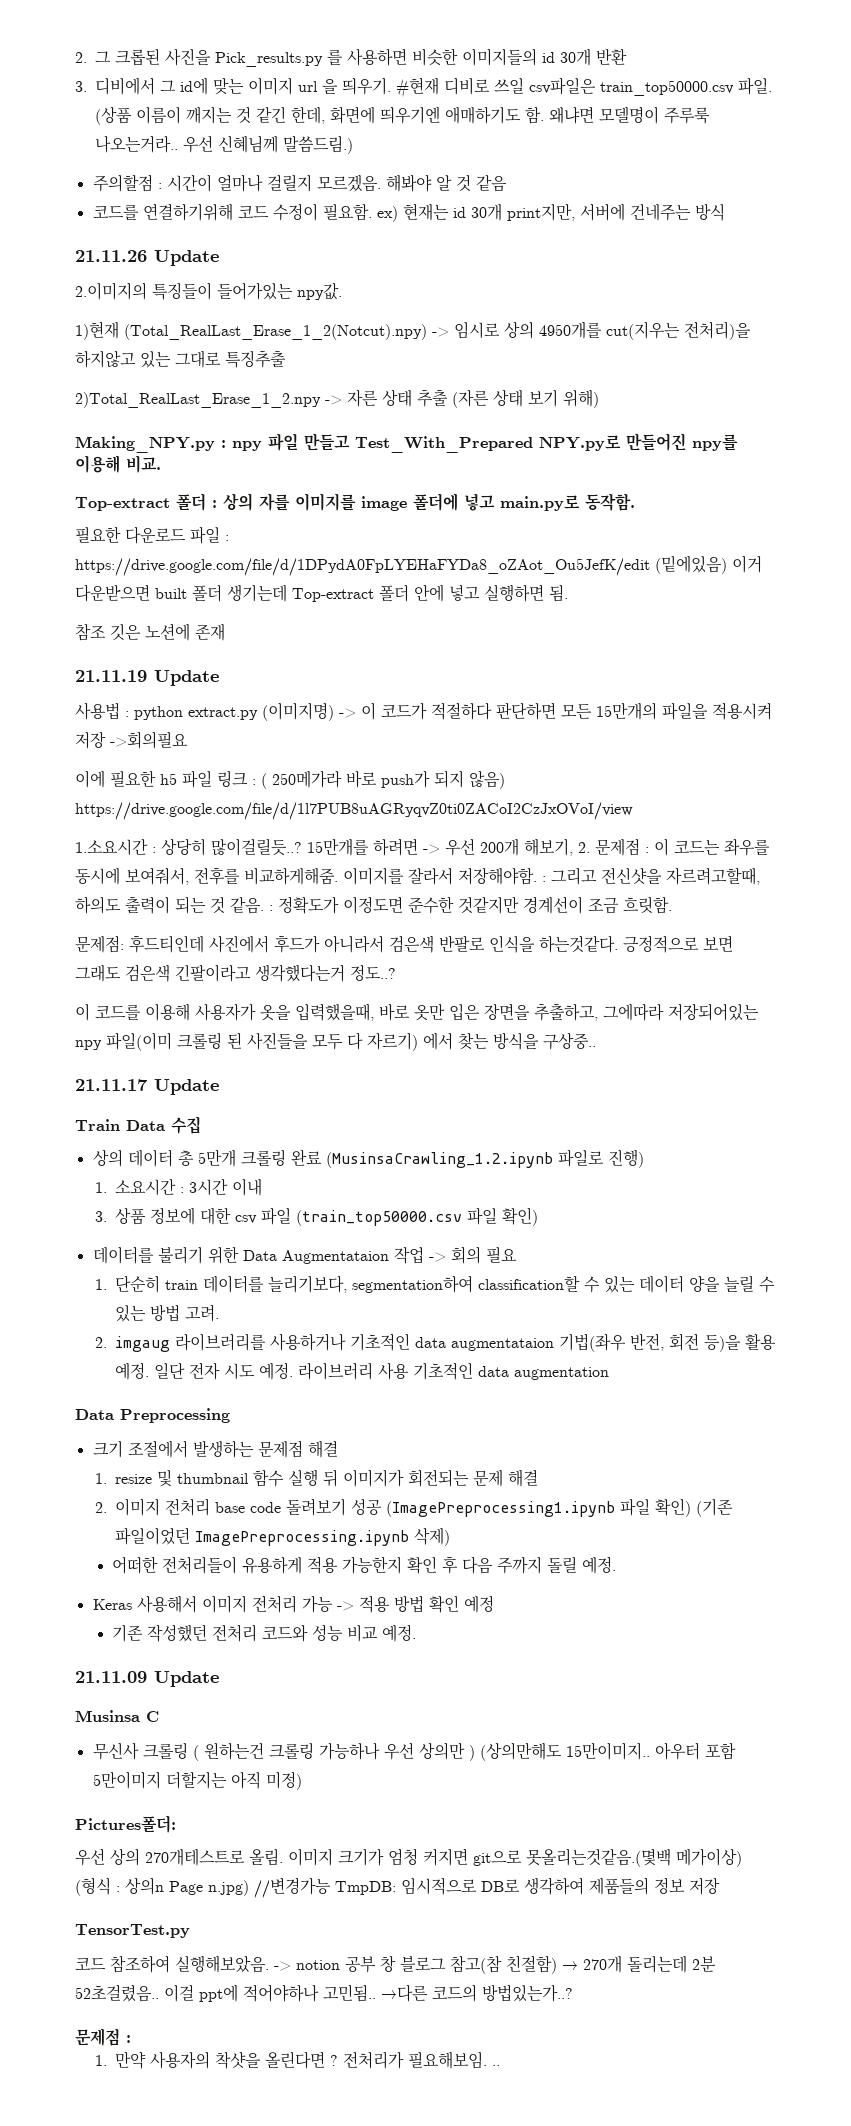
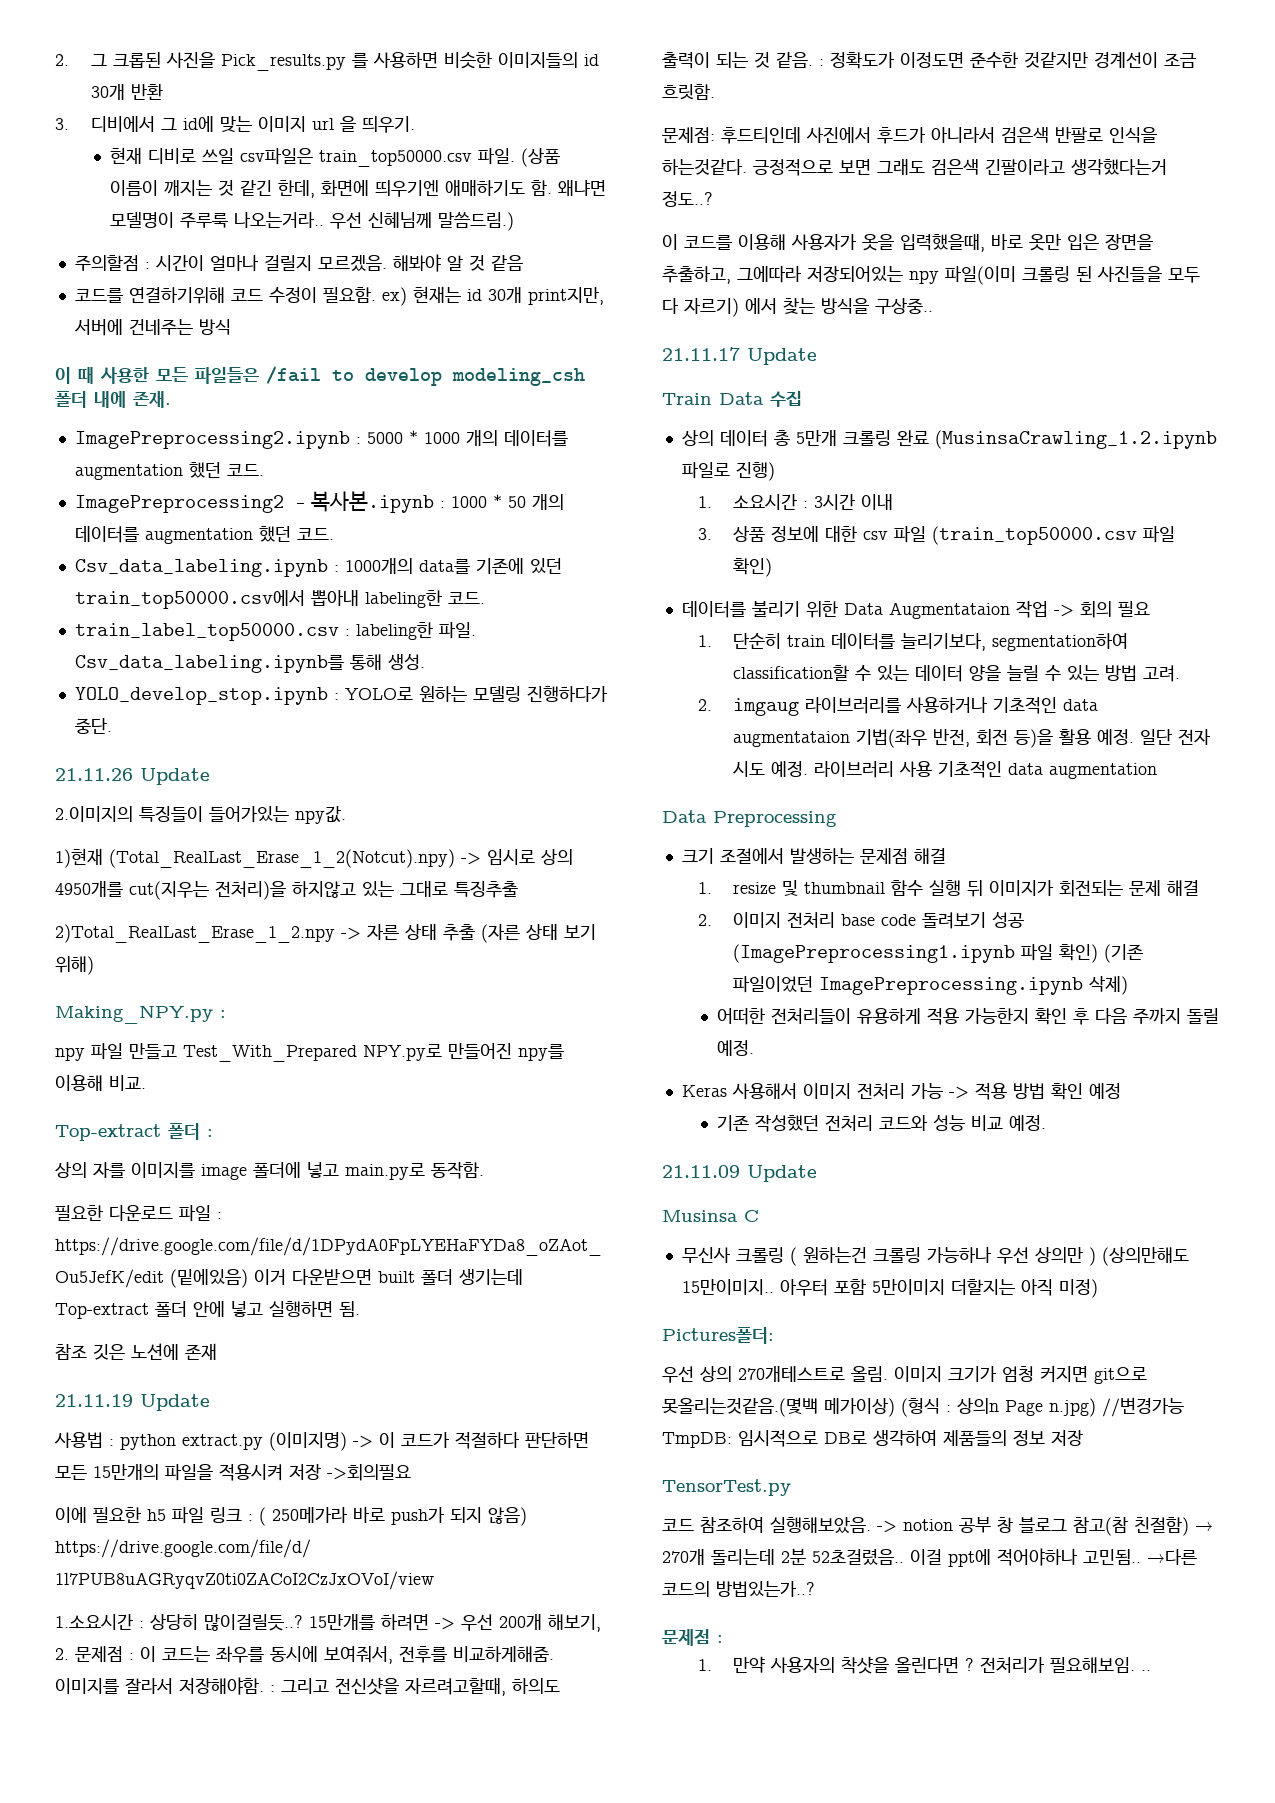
[396,77,439,98] #현재 -> [110,147,143,164] // 현재
(725, 212) none -> [55,366,585,386] [55,391,171,408] [74,430,568,449] [74,462,264,480] [74,491,565,513] [74,526,334,544] [74,558,562,577] [74,590,485,609] [74,622,476,641] [74,654,425,673] [74,686,608,705] [74,718,112,734] // 이 때 사용한 모든 파일들은 /fail to develop modeling_csh 폴더 내에 존재. // ImagePreprocessing2.ipynb : 5000 * 1000 개의 데이터를 augmentation 했던 코드. // ImagePreprocessing2 - 복사본.ipynb : 1000 * 50 개의 데이터를 augmentation 했던 코드. // Csv_data_labeling.ipynb : 1000개의 data를 기존에 있던 train_top50000.csv에서 뽑아내 labeling한 코드. // train_label_top50000.csv : labeling한 파일. Csv_data_labeling.ipynb를 통해 생성. // YOLO_develop_stop.ipynb : YOLO로 원하는 모델링 진행하다가 중단.
(226, 444) none -> (226, 1014) //
(217, 504) none -> (213, 1133) //

